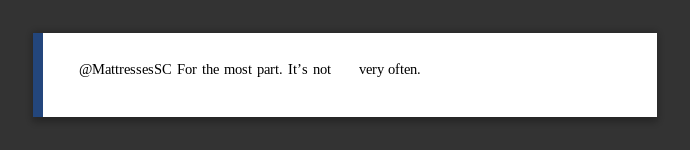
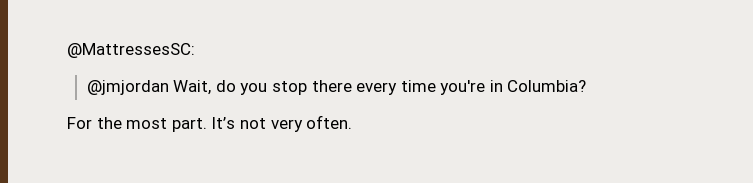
[79,64,172,77] @MattressesSC -> [67,43,195,58] [86,80,587,95] @MattressesSC: // @jmjordan Wait, do you stop there every time you're in Columbia? //

